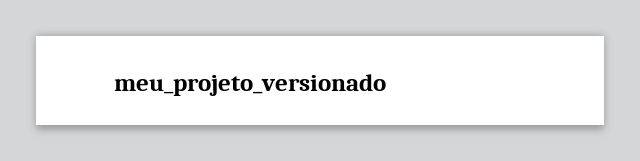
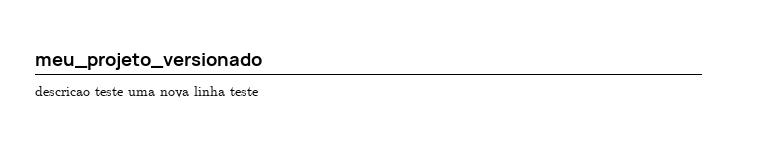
(386, 85) none -> [35,86,258,98] // descricao teste uma nova linha teste

